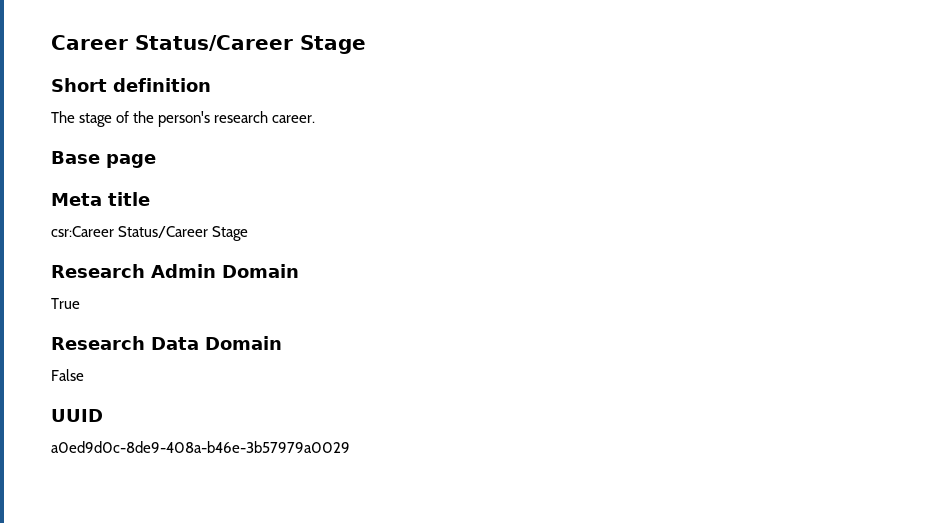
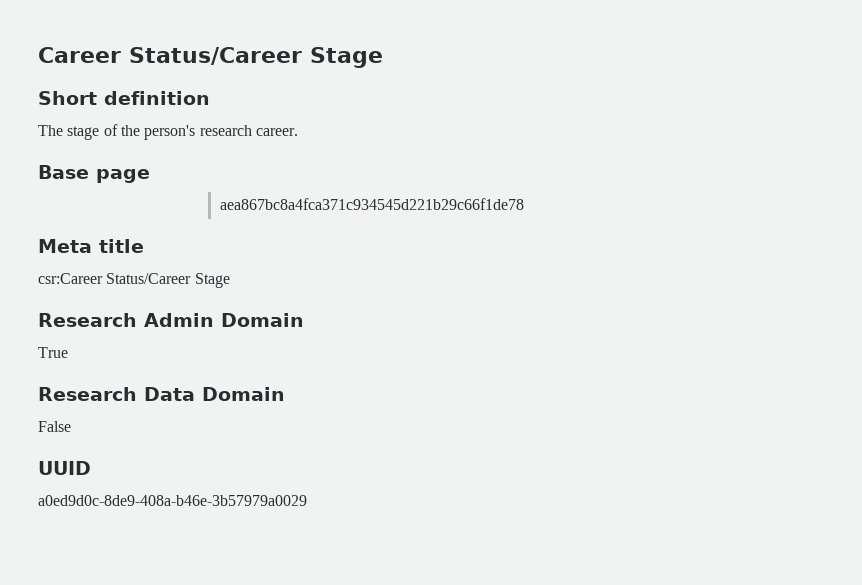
(156, 161) none -> [219,198,524,210] // aea867bc8a4fca371c934545d221b29c66f1de78

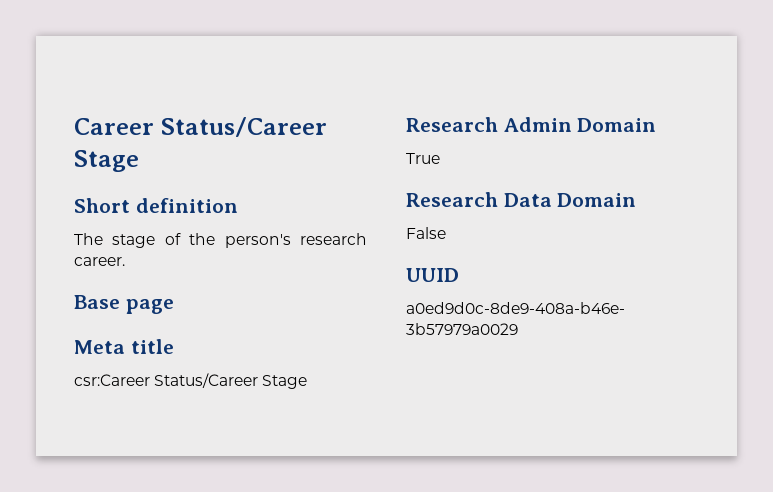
[219,198,524,210] // aea867bc8a4fca371c934545d221b29c66f1de78 -> (174, 306) none

